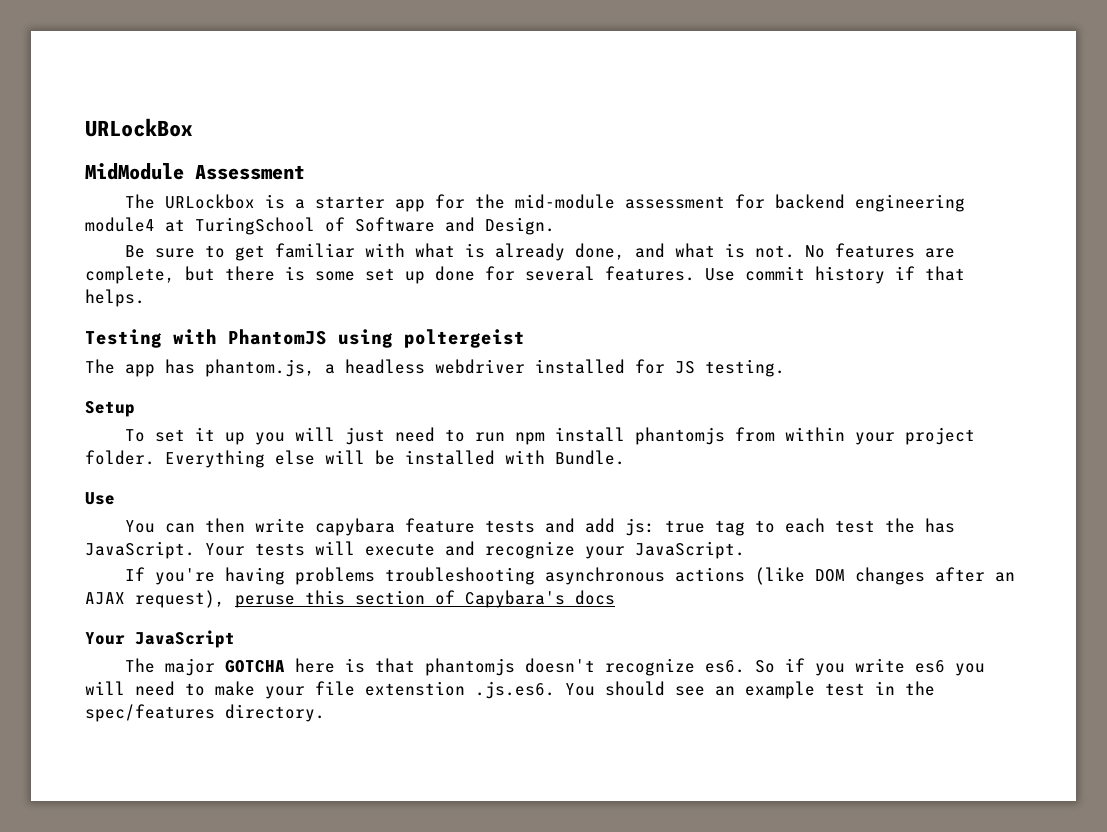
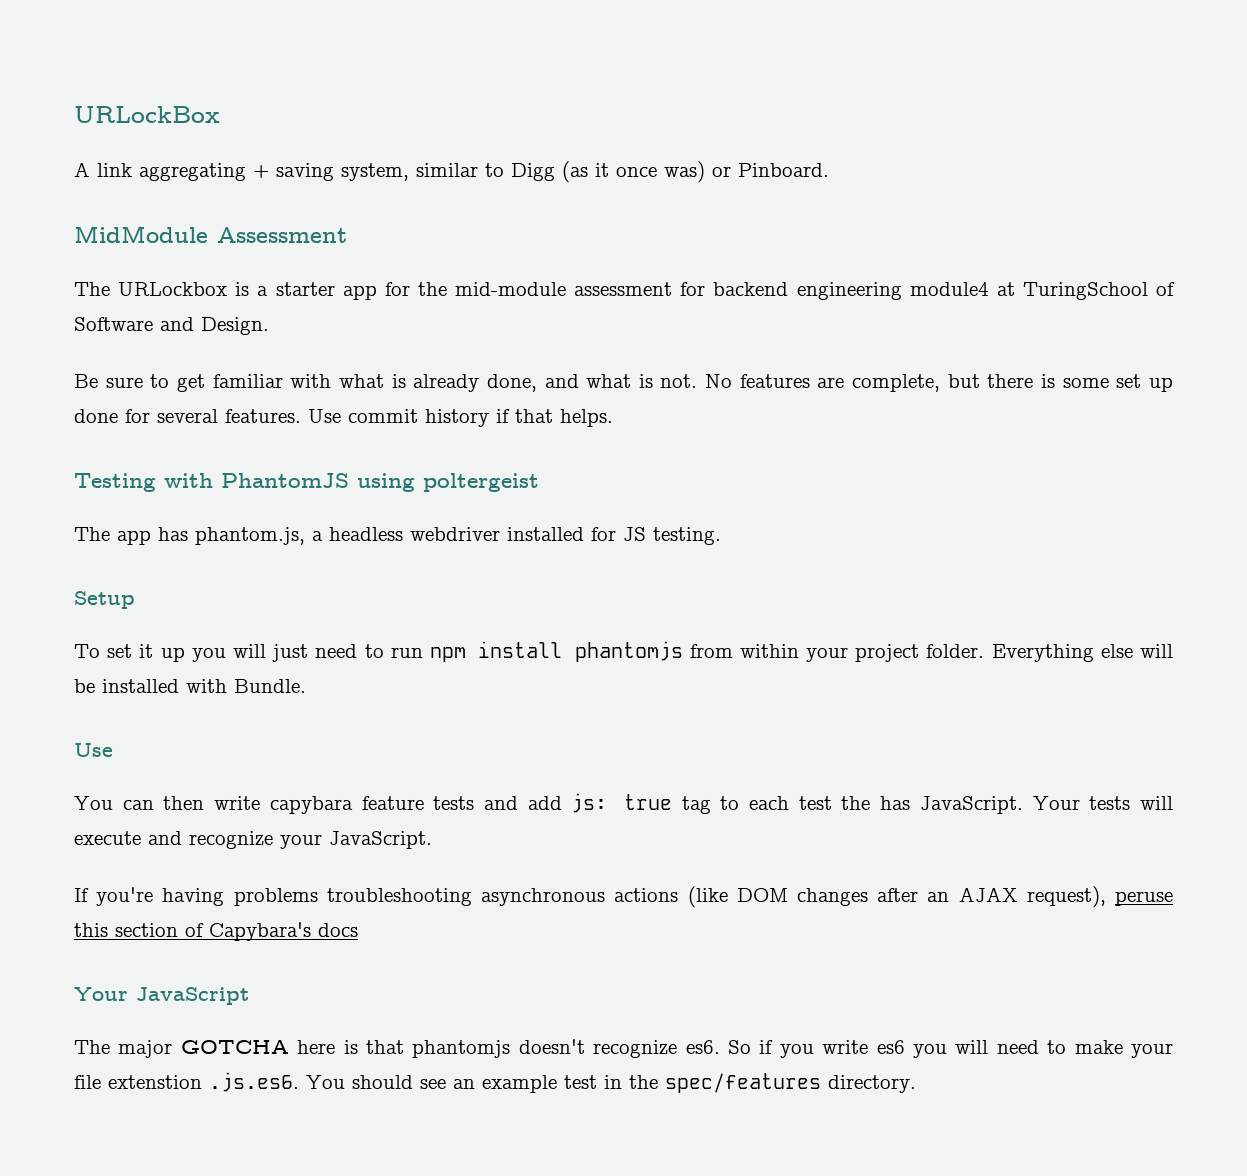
(193, 127) none -> [74,161,829,183] // A link aggregating + saving system, similar to Digg (as it once was) or Pinboard.

